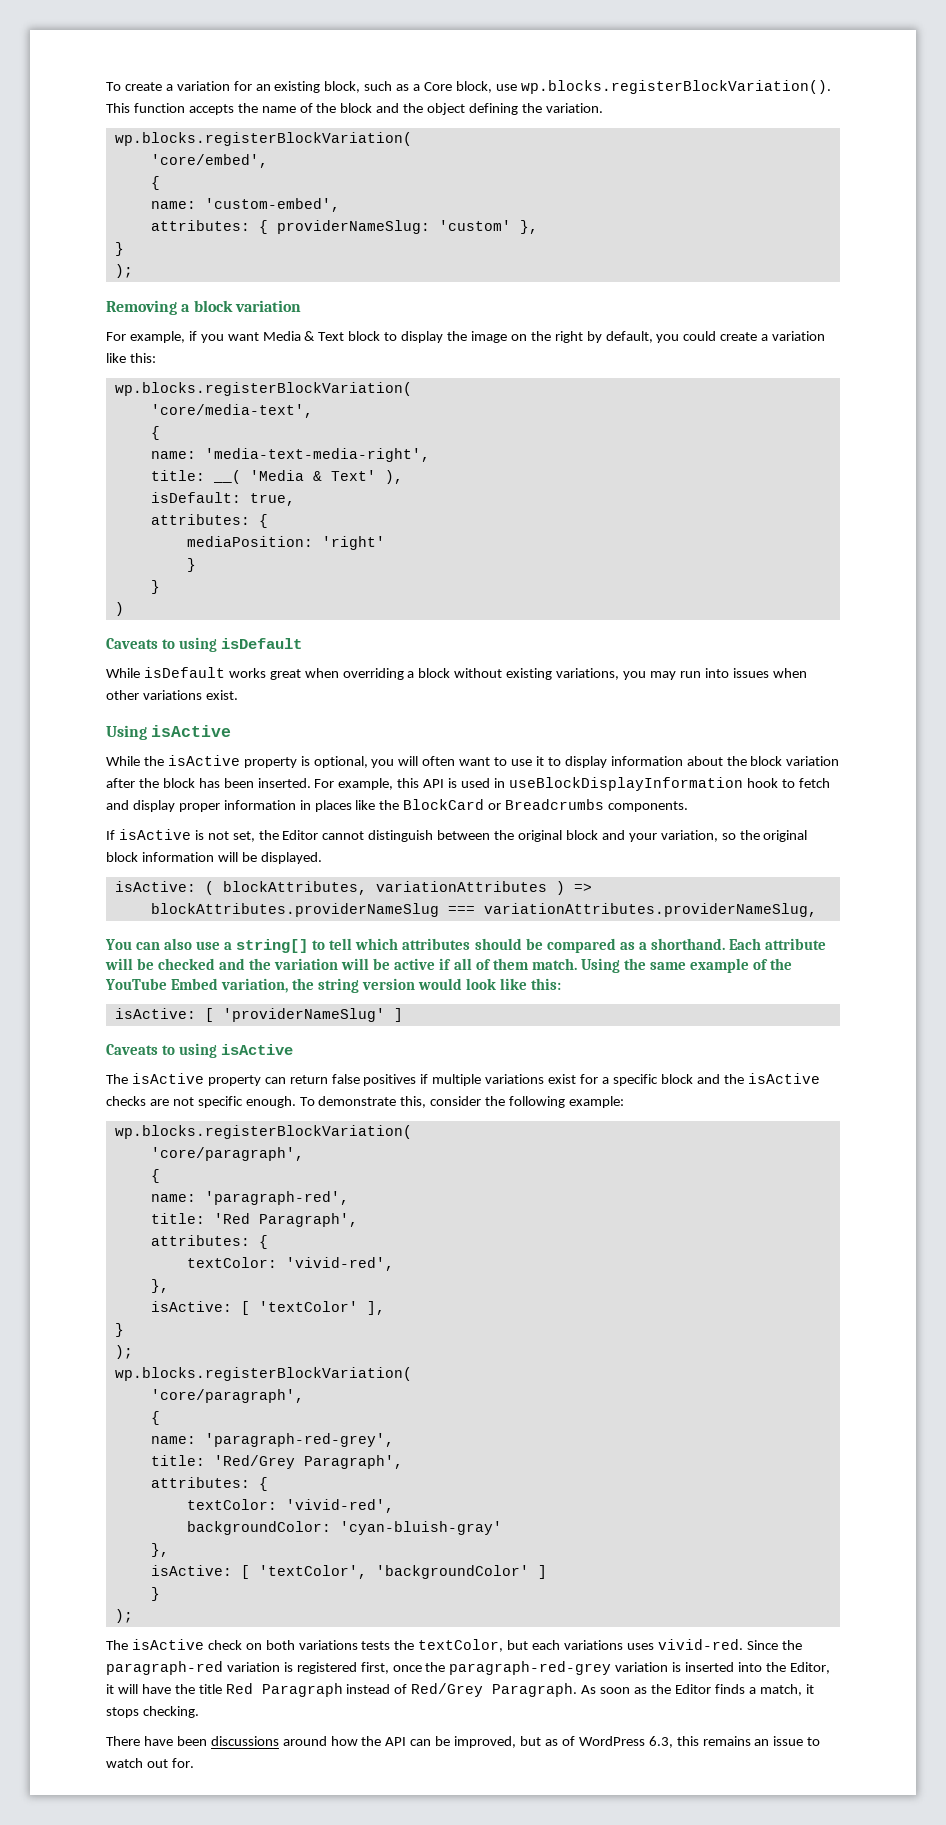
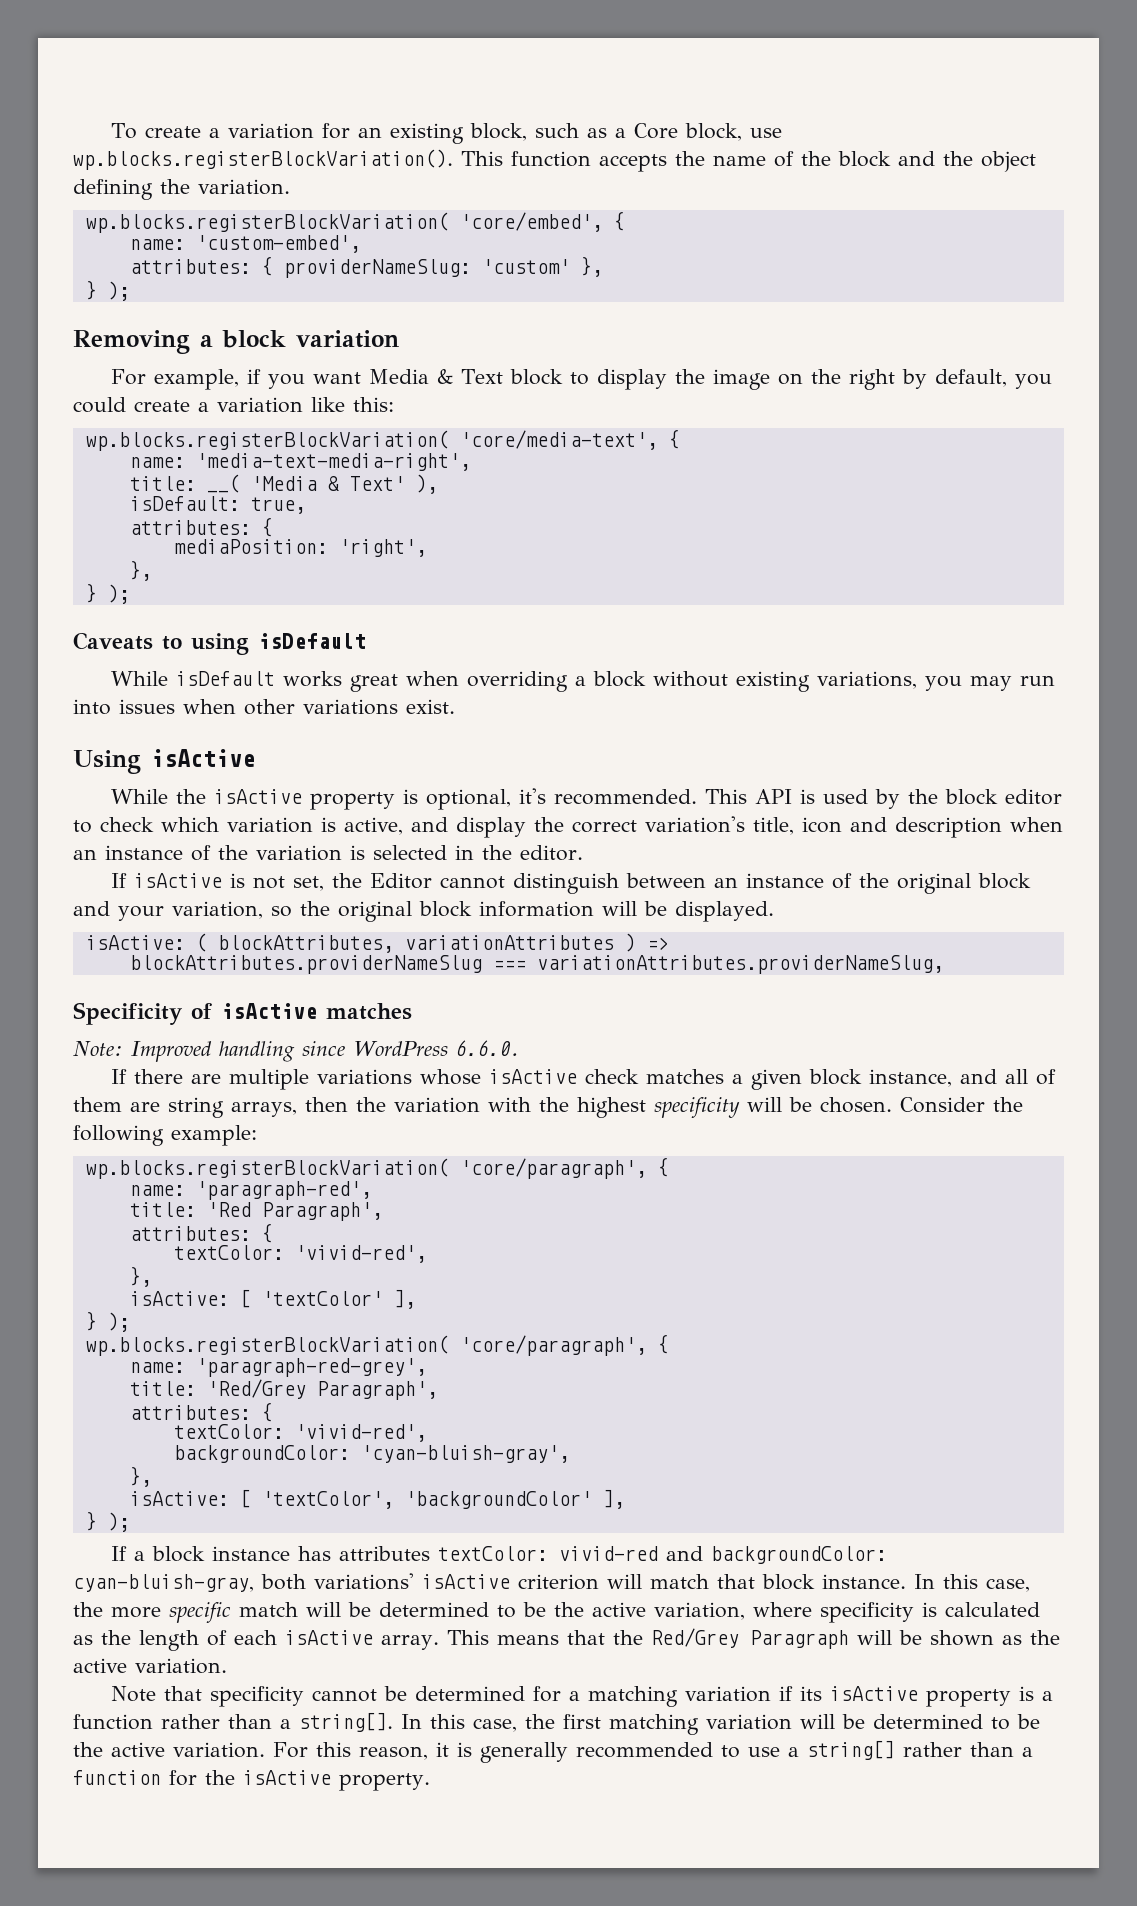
(412, 139) // -> (449, 222) none
(268, 161) // -> (603, 222) none
(124, 249) // -> (97, 290) none
(412, 389) // -> (449, 440) none
(313, 411) // -> (658, 440) none
[321,536,385,550] [186,558,196,572] [150,580,160,594] [114,602,124,616] 'right' // } // } // ) -> [338,539,427,557] [129,560,152,581] [85,583,130,604] 'right', // }, // } );
[371,756,840,768] [106,777,830,791] [106,799,689,812] you will often want to use it to display information about the block variation after the block has been inserted. For example, this API is used in useBlockDisplayInformation hook to fetch and display proper information in places like the BlockCard or Breadcrumbs components. -> [518,788,1062,809] [73,816,1063,838] [73,845,583,861] it's recommended. This API is used by the block editor to check which variation is active, and display the correct variation's title, icon and description when an instance of the variation is selected in the editor.
(491, 835) none -> [713,873,852,889] an instance of
[105,938,826,953] [105,958,792,973] [105,978,562,993] [114,1008,403,1022] [106,1043,294,1058] [106,1073,820,1086] [106,1096,482,1108] You can also use a string[] to tell which attributes should be compared as a shorthand. Each attribute will be checked and the variation will be active if all of them match. Using the same example of the YouTube Embed variation, the string version would look like this: // isActive: [ 'providerNameSlug' ] // Caveats to using isActive // The isActive property can return false positives if multiple variations exist for a specific block and the isActive checks are not specific enough. To demonstrate this, consider -> [73,1002,412,1025] [73,1040,518,1062] [110,1069,1056,1090] [73,1097,985,1118] Specificity of isActive matches // Note: Improved handling since WordPress 6.6.0. // If there are multiple variations whose isActive check matches a given block instance, and all of them are string arrays, then the variation with the highest specificity will be chosen. Consider
[150,1147,304,1161] // 'core/paragraph', // -> [459,1158,647,1179] 'core/paragraph',
(124, 1330) // -> (97, 1321) none
[150,1389,304,1403] // 'core/paragraph', // -> [459,1335,647,1356] 'core/paragraph',
[339,1521,502,1535] 'cyan-bluish-gray' -> [360,1445,570,1463] 'cyan-bluish-gray',
[537,1565,547,1579] [150,1587,160,1601] [114,1609,133,1623] [106,1639,802,1652] [106,1661,830,1675] [106,1683,814,1697] [106,1706,199,1718] [106,1736,821,1748] [106,1758,194,1768] ] // } // ); // The isActive check on both variations tests the textColor, but each variations uses vivid-red. Since the paragraph-red variation is registered first, once the paragraph-red-grey variation is inserted into the Editor, it will have the title Red Paragraph instead of Red/Grey Paragraph. As soon as the Editor finds a match, it stops checking. // There have been discussions around how the API can be improved, but as of WordPress 6.3, this remains an issue to watch out for. -> [602,1489,625,1509] [85,1511,130,1532] [110,1546,887,1564] [73,1573,1030,1592] [73,1602,1040,1623] [73,1628,1060,1651] [73,1658,227,1674] [110,1686,1053,1707] [73,1712,1040,1735] [73,1740,1033,1763] [73,1770,430,1791] ], // } ); // If a block instance has attributes textColor: vivid-red and backgroundColor: cyan-bluish-gray, both variations' isActive criterion will match that block instance. In this case, the more specific match will be determined to be the active variation, where specificity is calculated as the length of each isActive array. This means that the Red/Grey Paragraph will be shown as the active variation. // Note that specificity cannot be determined for a matching variation if its isActive property is a function rather than a string[]. In this case, the first matching variation will be determined to be the active variation. For this reason, it is generally recommended to use a string[] rather than a function for the isActive property.

